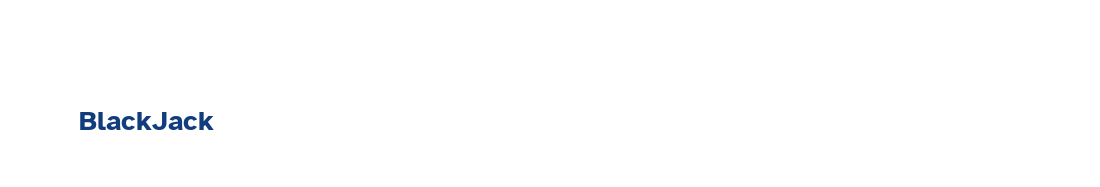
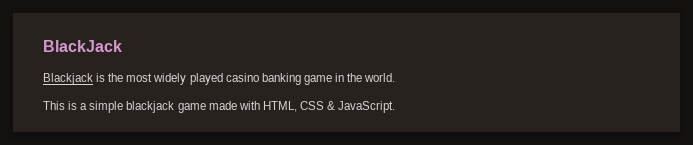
(214, 121) none -> [43,73,396,85] [43,101,396,113] // Blackjack is the most widely played casino banking game in the world. // This is a simple blackjack game made with HTML, CSS & JavaScript.

